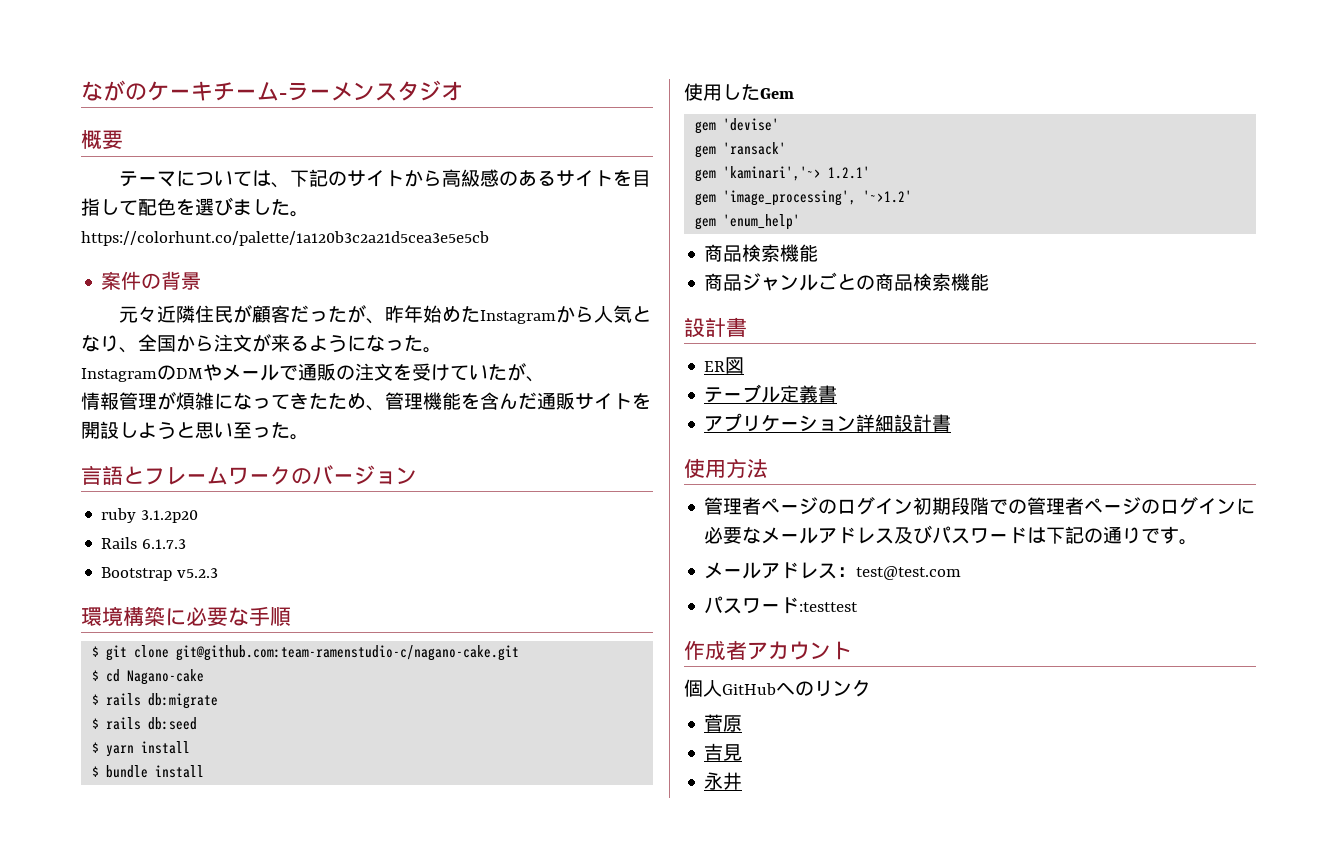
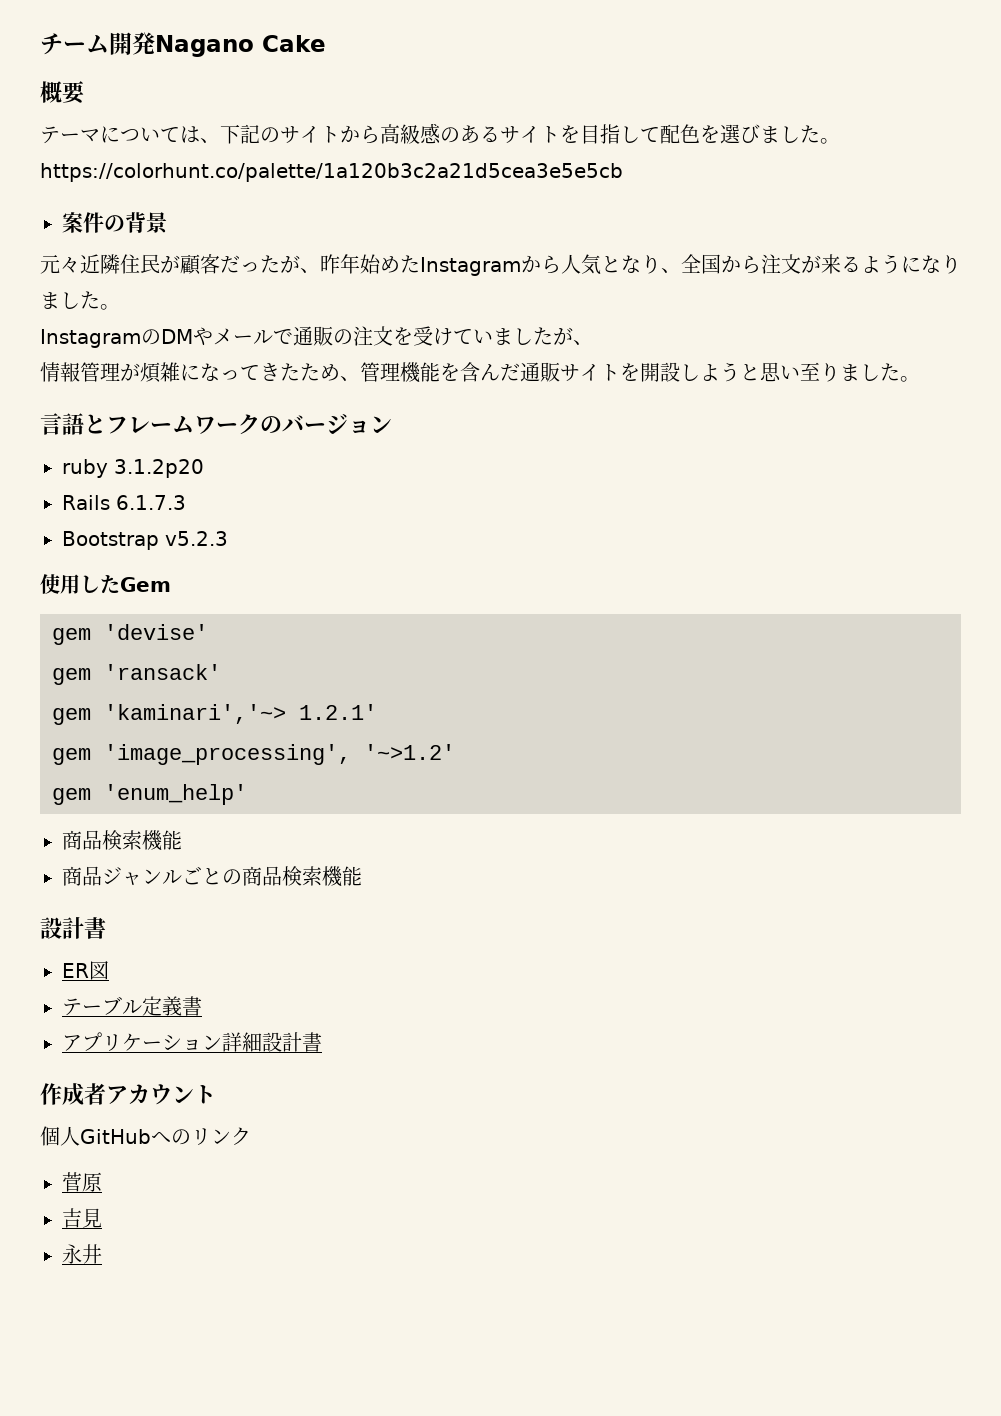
[81,80,463,101] ながのケーキチーム-ラーメンスタジオ -> [40,32,326,57] チーム開発Nagano Cake
[385,340,404,351] っ -> [941,255,961,274] [40,292,80,309] りまし
(488, 372) none -> [493,328,533,345] まし
[252,427,271,438] っ -> [820,363,880,382] りまし
[81,606,291,626] [92,645,520,661] [92,669,205,685] [92,693,219,709] [92,717,198,730] [92,741,191,757] [92,765,205,778] // 環境構築に必要な手順 // $ git clone git@github.com:team-ramenstudio-c/nagano-cake.git // $ cd Nagano-cake // $ rails db:migrate // $ rails db:seed // $ yarn install // $ bundle install -> (228, 538) none
[684,458,768,478] [704,497,1256,515] [704,525,1199,545] [704,562,962,580] [704,596,859,614] // 使用方法 // 管理者ページのログイン初期段階での管理者ページのログインに必要なメールアドレス及びパスワードは下記の通りです。 // メールアドレス：test@test.com // パスワード:testtest -> (322, 1042) none

